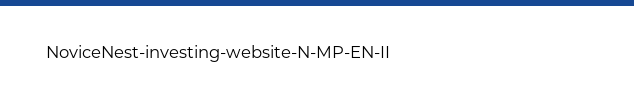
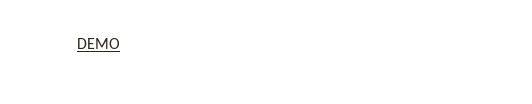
[46,45,390,62] NoviceNest-investing-website-N-MP-EN-II -> [77,38,120,49] DEMO

